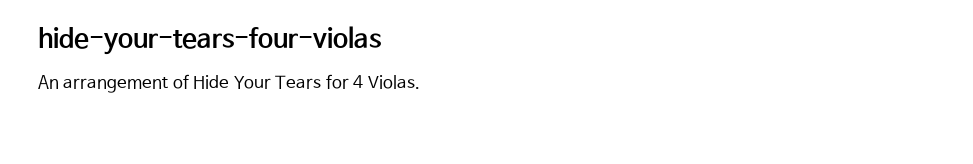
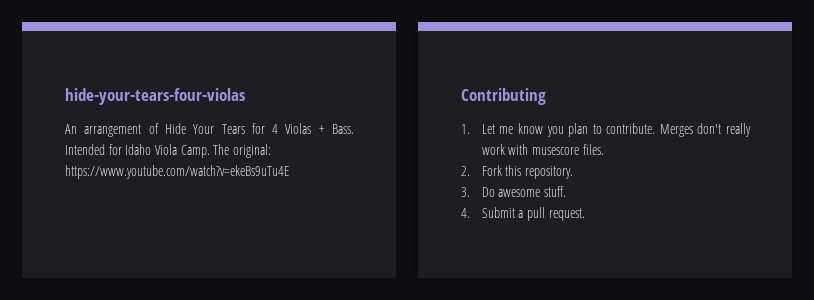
[367,75,420,89] Violas. -> [285,123,354,134] [65,144,271,158] [65,165,289,179] [461,88,546,105] [461,123,751,137] [481,144,604,155] [461,165,574,179] [461,186,567,197] [461,207,585,221] Violas + Bass. Intended for Idaho Viola Camp. The original: https://www.youtube.com/watch?v=ekeBs9uTu4E // Contributing // 1. Let me know you plan to contribute. Merges don't really work with musescore files. // 2. Fork this repository. // 3. Do awesome stuff. // 4. Submit a pull request.

